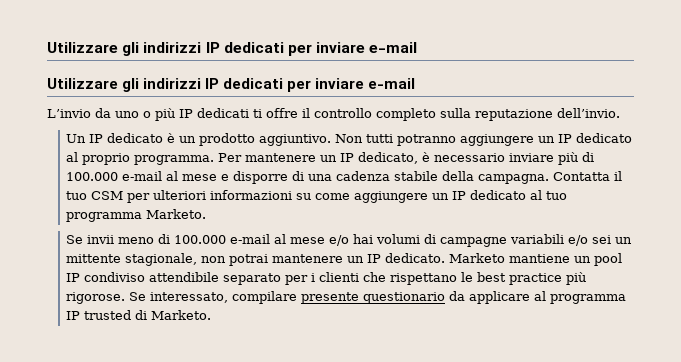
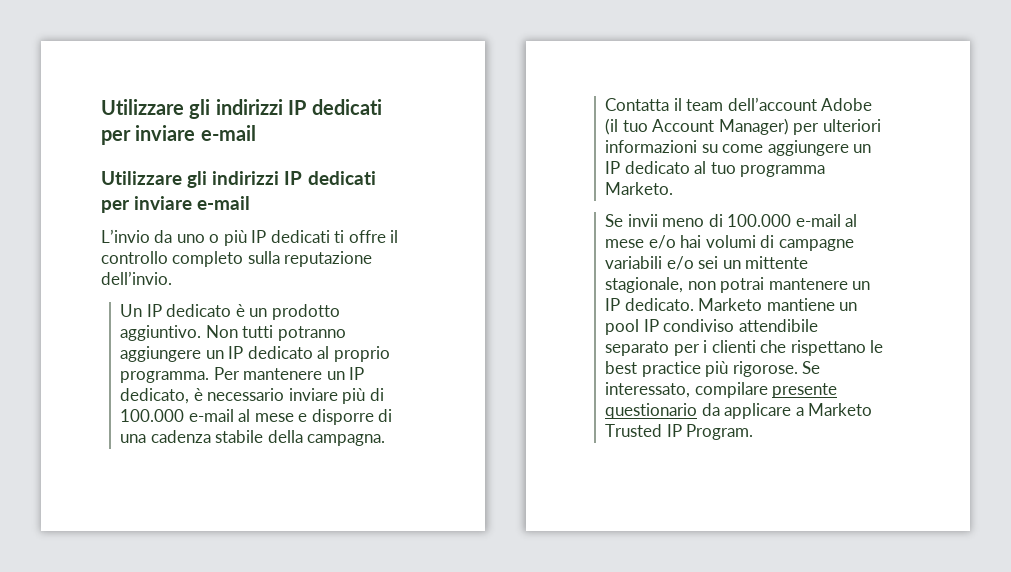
[66,191,124,200] tuo CSM -> [686,97,873,111] [605,118,789,135] team dell’account Adobe (il tuo Account Manager)
[534,291,627,304] [66,310,212,320] al programma IP trusted di Marketo. -> [795,403,873,416] [605,424,754,440] a Marketo Trusted IP Program.

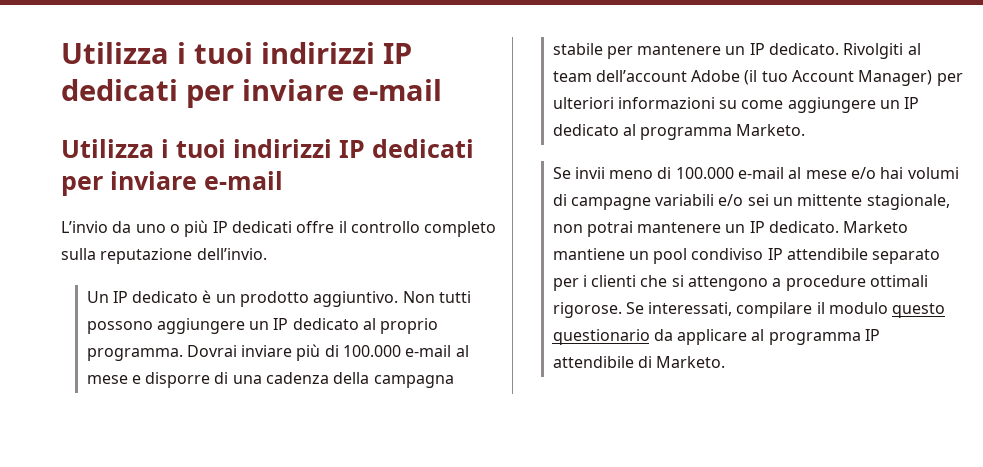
[101,99,382,119] [101,125,256,145] [101,171,208,188] Utilizzare gli indirizzi IP dedicati per inviare e-mail // Utilizzare gli -> [61,42,412,64] [61,79,442,108] [61,139,226,158] Utilizza i tuoi indirizzi IP dedicati per inviare e-mail // Utilizza i tuoi
[334,230,345,243] ti -> (292, 227) none
[277,326,346,341] potranno -> [86,321,153,334] possono
[213,367,365,380] [120,388,285,404] Per mantenere un IP dedicato, è necessario -> [186,345,237,357] Dovrai
[215,430,386,446] [605,98,682,111] stabile della campagna. Contatta il -> [333,372,454,388] [552,43,921,59] della campagna stabile per mantenere un IP dedicato. Rivolgiti al
[710,162,736,174] tuo -> (636, 130) none
[643,319,735,332] IP condiviso -> [691,248,783,260] condiviso IP
[790,340,883,356] [605,361,821,377] [605,382,838,398] [605,403,873,419] [605,424,754,440] rispettano le best practice più rigorose. Se interessato, compilare presente questionario da applicare a Marketo Trusted IP Program. -> [671,275,929,291] [552,302,946,318] [552,329,881,345] [552,356,726,368] si attengono a procedure ottimali rigorose. Se interessati, compilare il modulo questo questionario da applicare al programma IP attendibile di Marketo.

